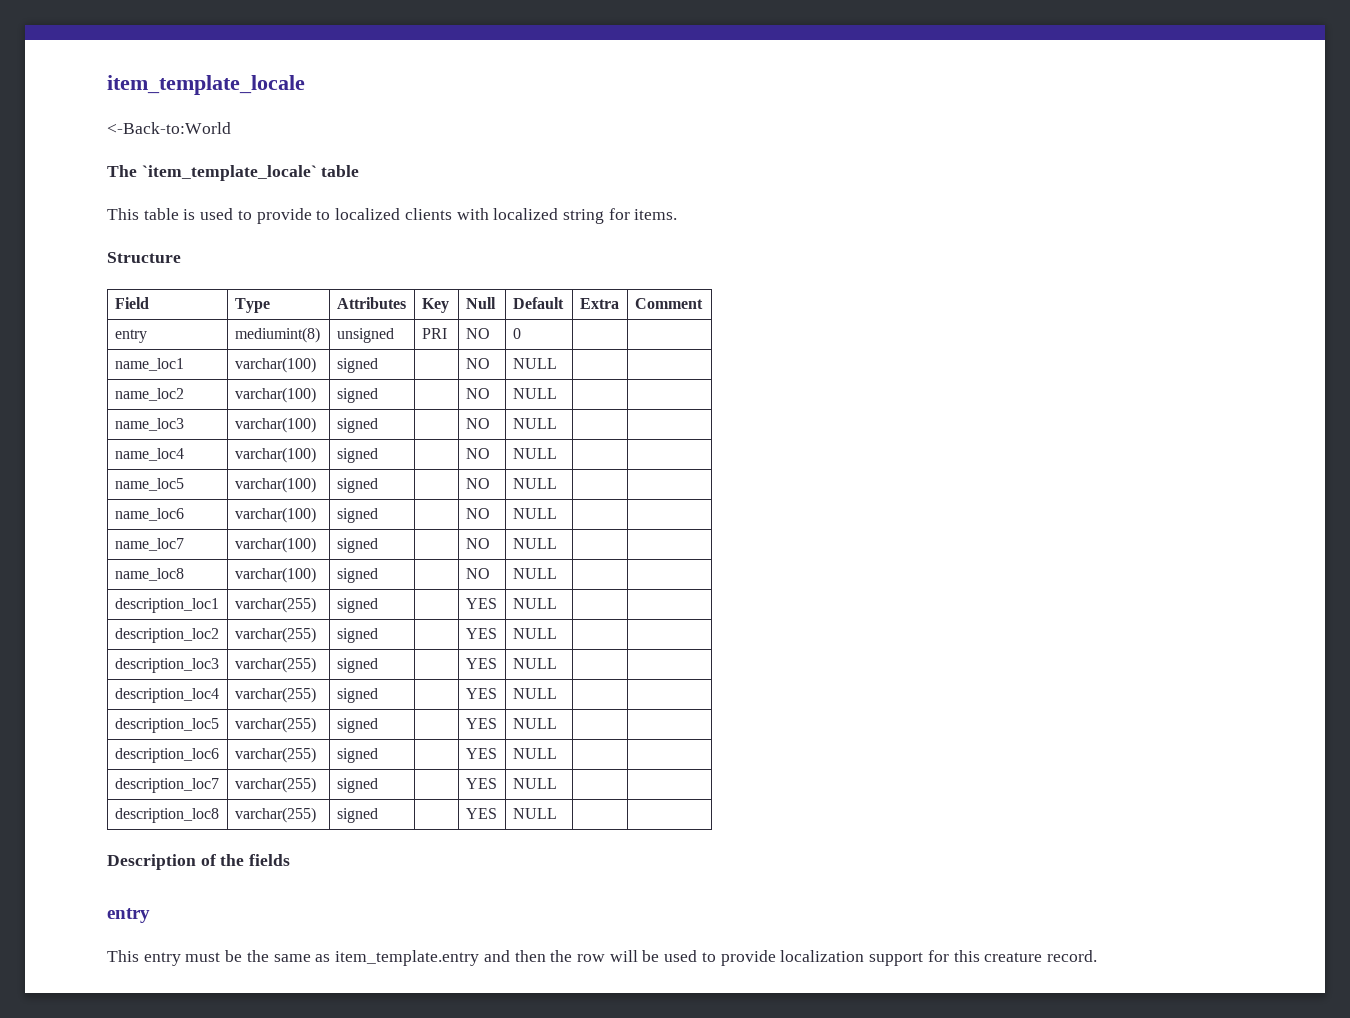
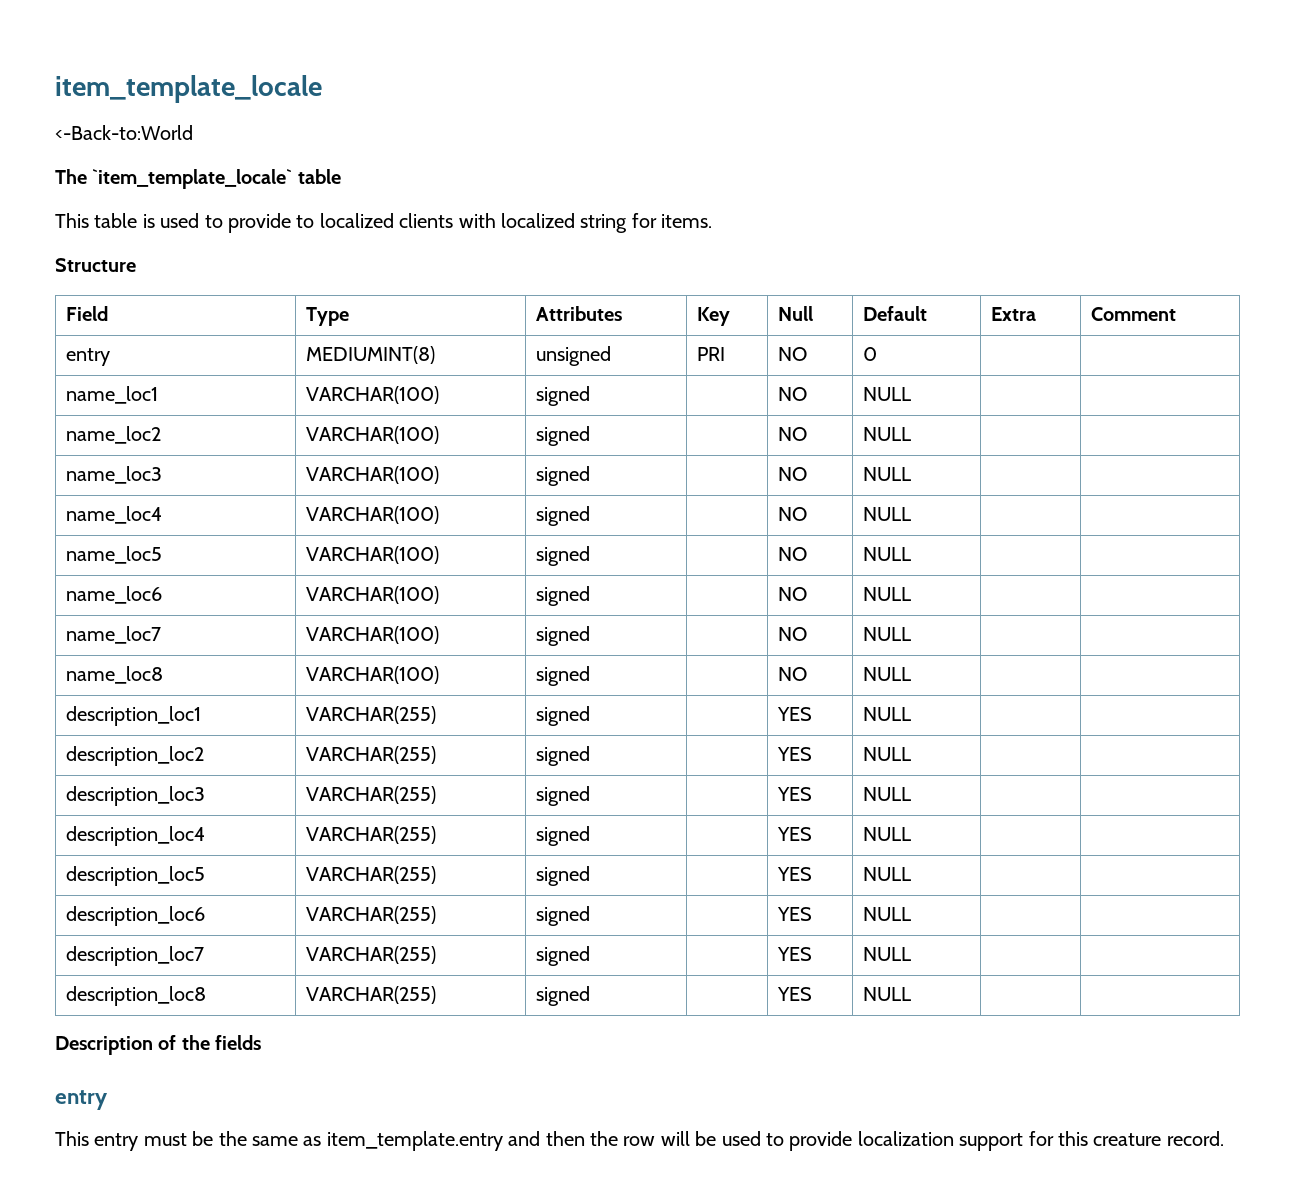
[234,327,320,343] mediumint(8) -> [305,346,435,364] MEDIUMINT(8)
[234,357,316,373] varchar(100) -> [305,386,439,404] VARCHAR(100)
[234,387,316,403] varchar(100) -> [305,426,439,444] VARCHAR(100)
[234,417,316,433] varchar(100) -> [305,466,439,484] VARCHAR(100)
[234,447,316,463] varchar(100) -> [305,506,439,524] VARCHAR(100)
[234,477,316,493] varchar(100) -> [305,546,439,564] VARCHAR(100)
[234,507,316,523] varchar(100) -> [305,586,439,604] VARCHAR(100)
[234,537,316,553] varchar(100) -> [305,626,439,644] VARCHAR(100)
[234,567,316,583] varchar(100) -> [305,666,439,684] VARCHAR(100)
[234,597,316,613] varchar(255) -> [305,706,436,724] VARCHAR(255)
[234,627,316,643] varchar(255) -> [305,746,436,764] VARCHAR(255)
[234,657,316,673] varchar(255) -> [305,786,436,804] VARCHAR(255)
[234,687,316,703] varchar(255) -> [305,826,436,844] VARCHAR(255)
[234,717,316,733] varchar(255) -> [305,866,436,884] VARCHAR(255)
[234,747,316,763] varchar(255) -> [305,906,436,924] VARCHAR(255)
[234,777,316,793] varchar(255) -> [305,946,436,964] VARCHAR(255)
[234,807,316,823] varchar(255) -> [305,986,436,1004] VARCHAR(255)

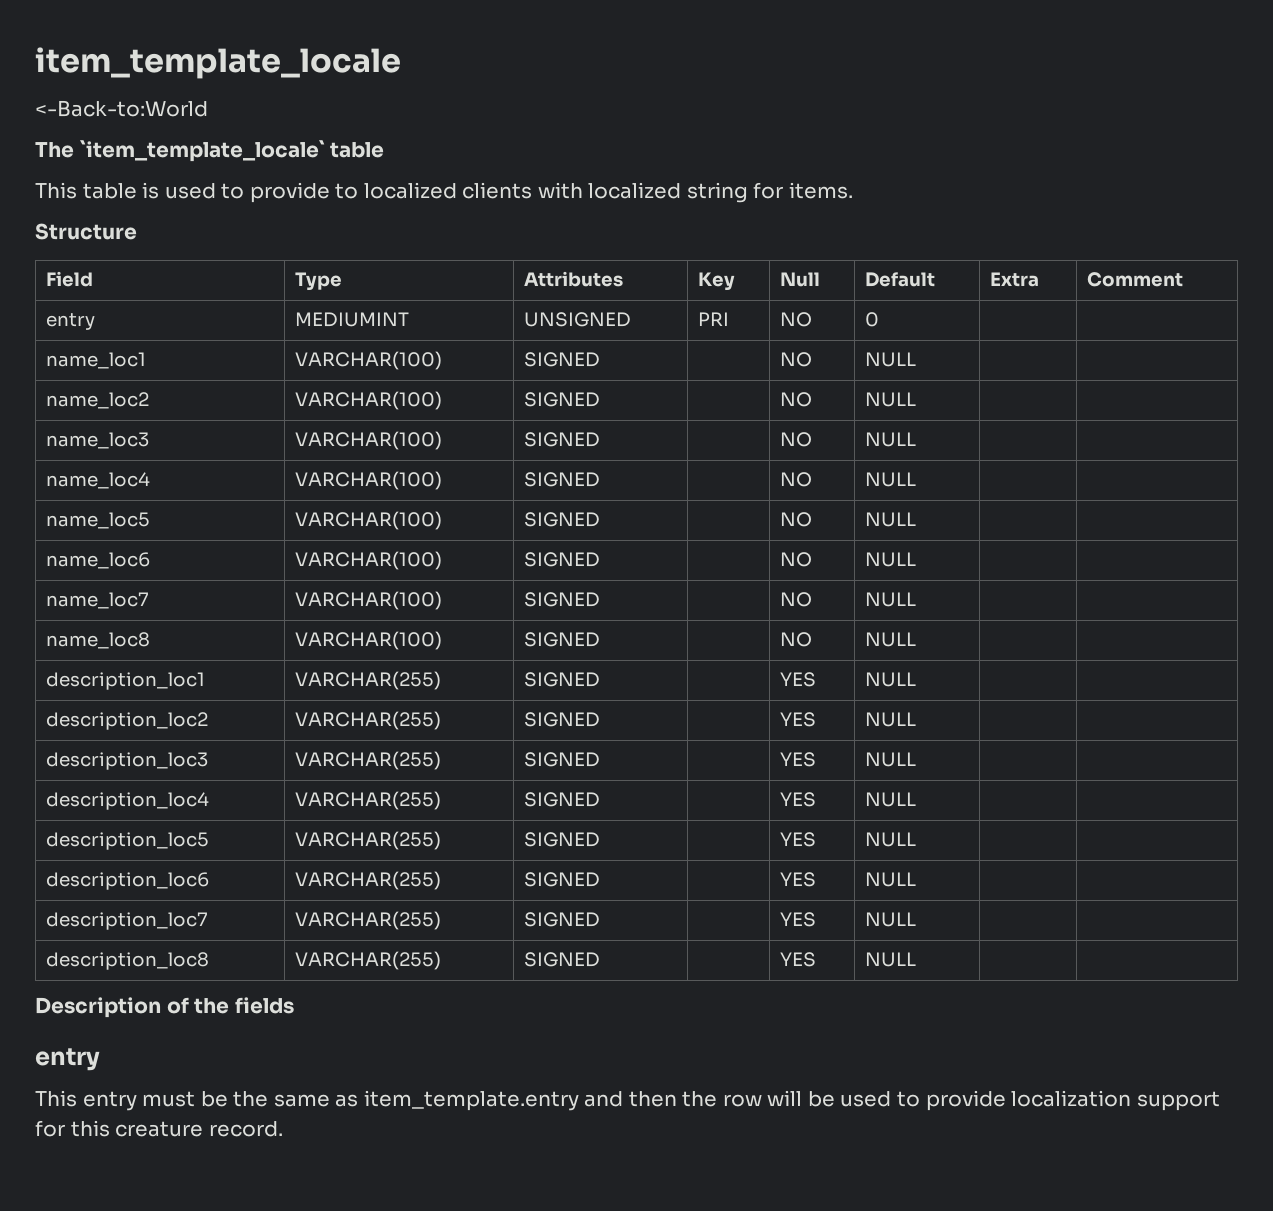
[305,346,435,364] [535,346,611,366] MEDIUMINT(8) | unsigned -> [295,312,410,327] [524,312,632,327] MEDIUMINT | UNSIGNED
[535,386,590,406] signed -> [524,352,601,367] SIGNED
[535,426,590,446] signed -> [524,392,601,407] SIGNED
[535,466,590,486] signed -> [524,432,601,447] SIGNED
[535,506,590,526] signed -> [524,472,601,487] SIGNED
[535,546,590,566] signed -> [524,512,601,527] SIGNED
[535,586,590,606] signed -> [524,552,601,567] SIGNED
[535,626,590,646] signed -> [524,592,601,607] SIGNED
[535,666,590,686] signed -> [524,632,601,647] SIGNED
[535,706,590,726] signed -> [524,672,601,687] SIGNED
[535,746,590,766] signed -> [524,712,601,727] SIGNED
[535,786,590,806] signed -> [524,752,601,767] SIGNED
[535,826,590,846] signed -> [524,792,601,807] SIGNED
[535,866,590,886] signed -> [524,832,601,847] SIGNED
[535,906,590,926] signed -> [524,872,601,887] SIGNED
[535,946,590,966] signed -> [524,912,601,927] SIGNED
[535,986,590,1006] signed -> [524,952,601,967] SIGNED

